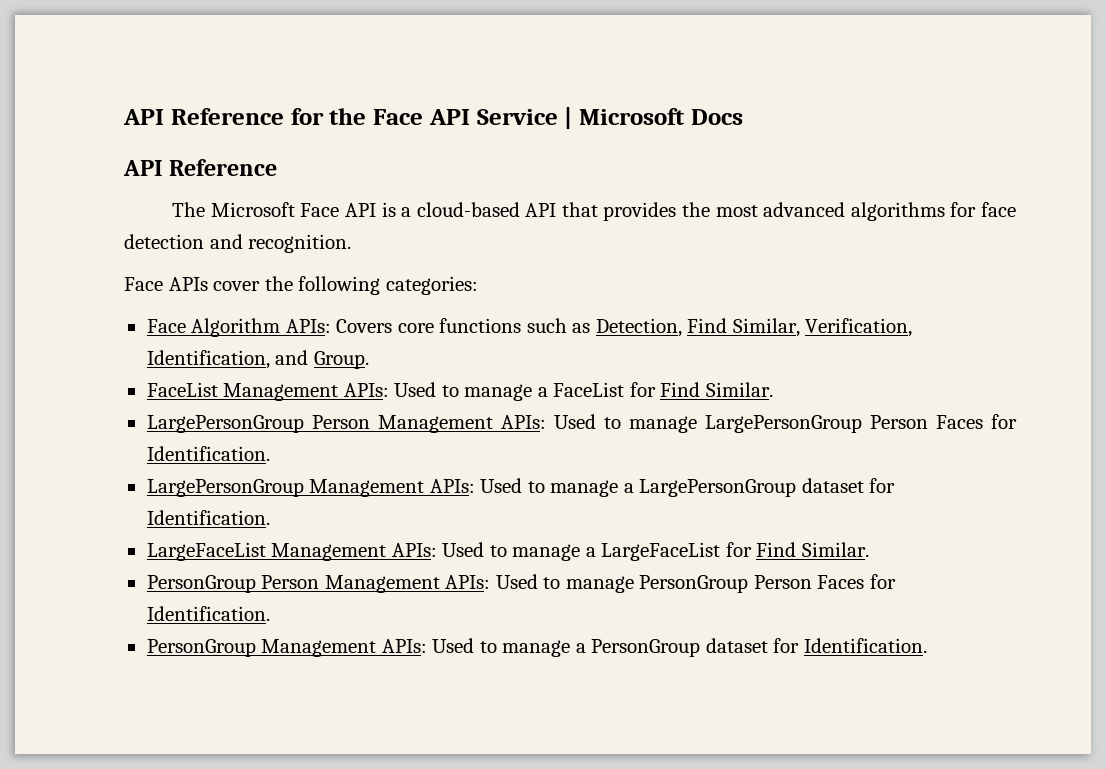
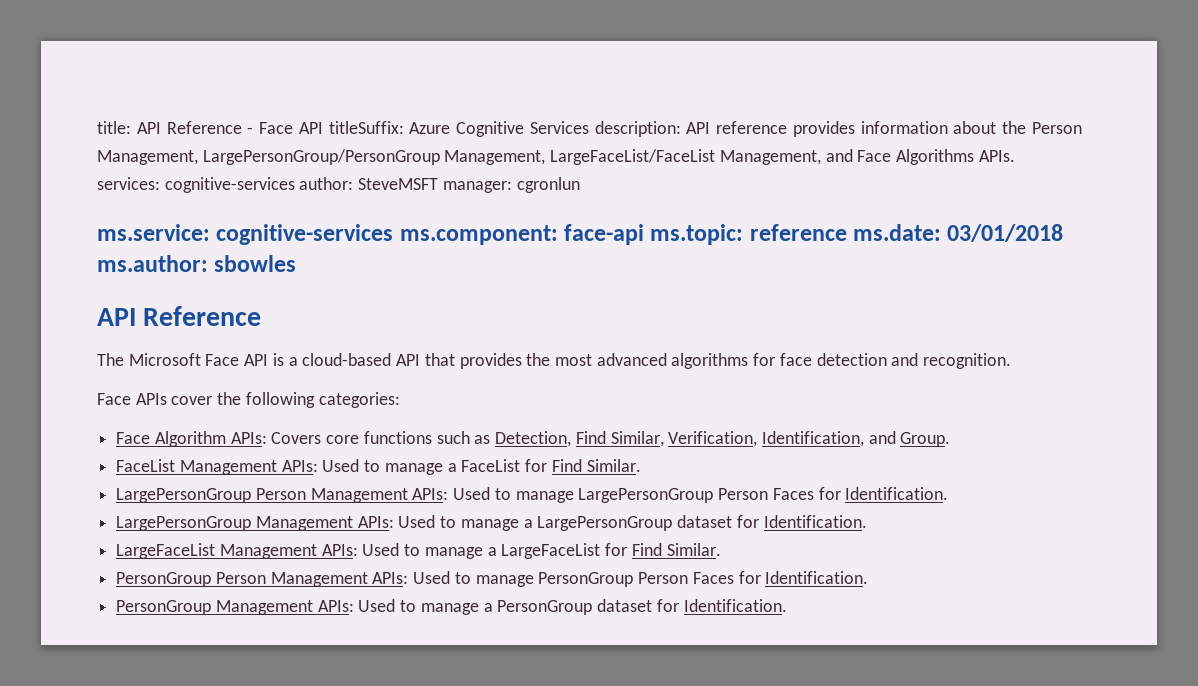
[123,107,743,129] API Reference for the Face API Service | Microsoft Docs -> [97,121,1082,137] [97,149,1015,165] [97,177,580,193] [97,224,1064,245] [97,255,297,272] title: API Reference - Face API titleSuffix: Azure Cognitive Services description: API reference provides information about the Person Management, LargePersonGroup/PersonGroup Management, LargeFaceList/FaceList Management, and Face Algorithms APIs. services: cognitive-services author: SteveMSFT manager: cgronlun // ms.service: cognitive-services ms.component: face-api ms.topic: reference ms.date: 03/01/2018 ms.author: sbowles

